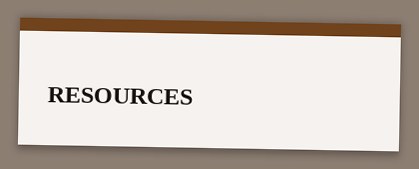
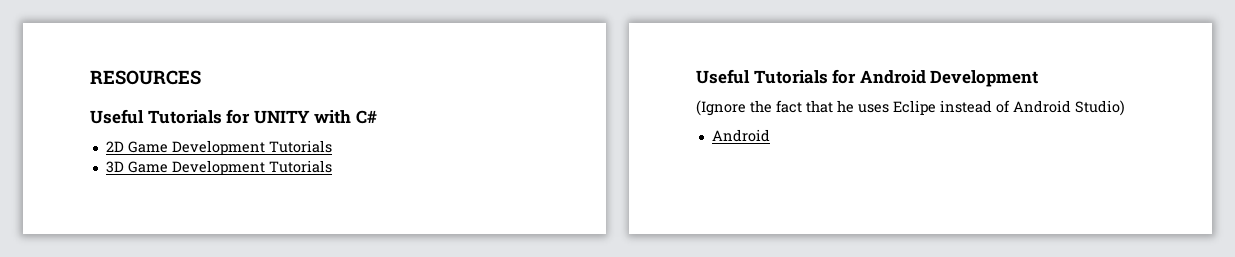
(193, 96) none -> [90,109,377,124] [105,140,332,155] [105,160,332,175] [696,69,1039,87] [696,100,1125,116] [711,129,770,142] // Useful Tutorials for UNITY with C# // 2D Game Development Tutorials // 3D Game Development Tutorials // Useful Tutorials for Android Development // (Ignore the fact that he uses Eclipe instead of Android Studio) // Android

